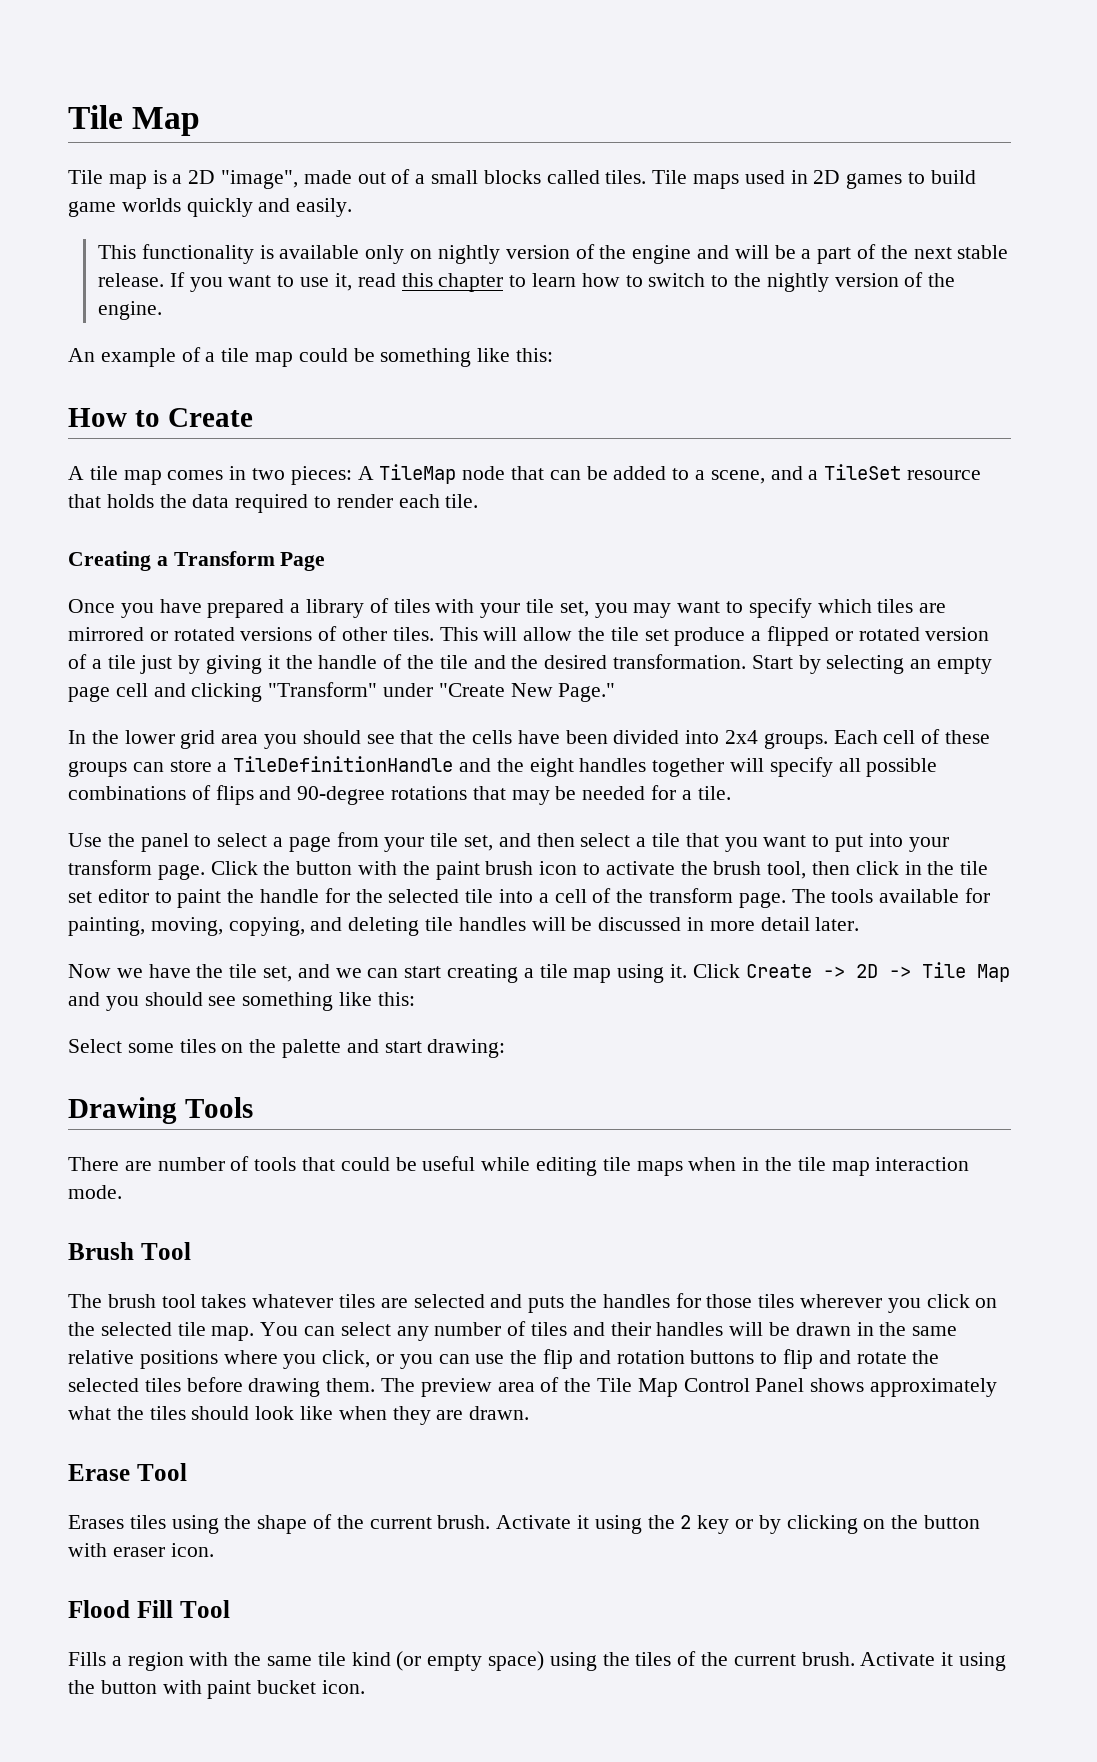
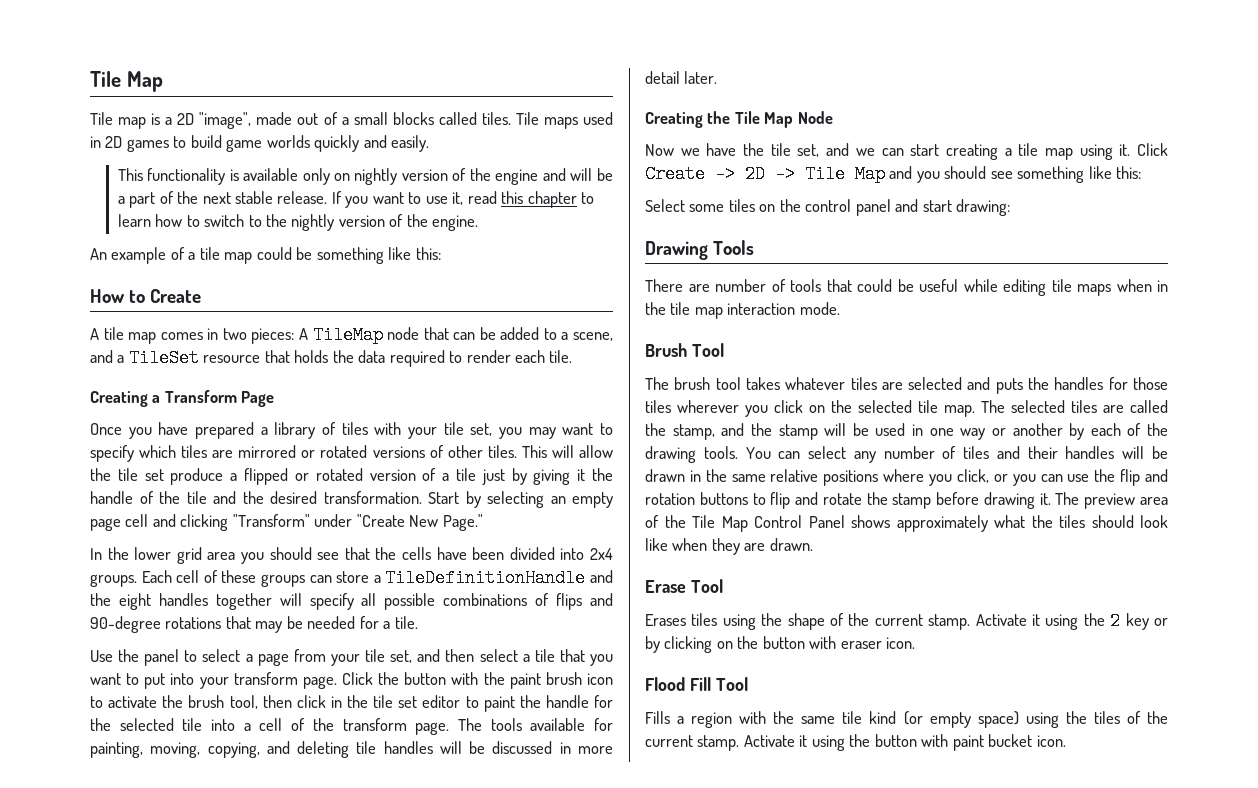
(860, 924) none -> [645,111,833,128] // Creating the Tile Map Node
[282,1039,342,1058] palette -> [805,199,891,216] control panel
(255, 1333) none -> [981,400,1168,413] [645,423,1168,440] [645,446,738,463] The selected tiles are called the stamp, and the stamp will be used in one way or another by each of the drawing tools.
[68,1378,181,1392] selected tiles -> [892,493,932,509] stamp
[326,1378,376,1392] them. -> [1039,493,1051,505] it.
[437,1515,491,1529] brush. -> [928,614,971,630] stamp.
[801,1652,855,1666] brush. -> [697,735,740,751] stamp.

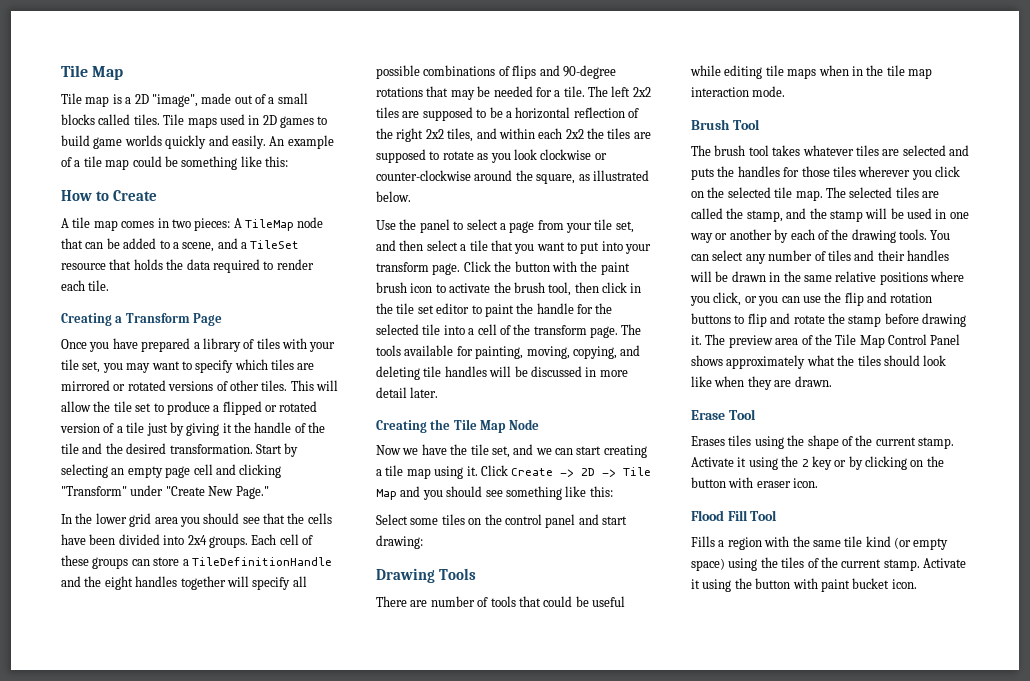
[117,168,613,185] [117,191,595,208] [117,214,479,231] // This functionality is available only on nightly version of the engine and will be a part of the next stable release. If you want to use it, read this chapter to learn how to switch to the nightly version of the engine. // -> (266, 142) none
(164, 475) none -> [153,403,164,412] to
(418, 622) none -> [588,86,651,97] [376,107,639,121] [376,128,651,142] [376,149,607,163] [376,170,649,184] [376,191,411,202] The left 2x2 tiles are supposed to be a horizontal reflection of the right 2x2 tiles, and within each 2x2 the tiles are supposed to rotate as you look clockwise or counter-clockwise around the square, as illustrated below.

